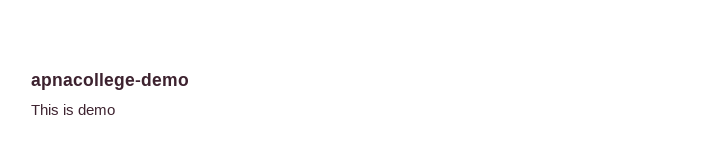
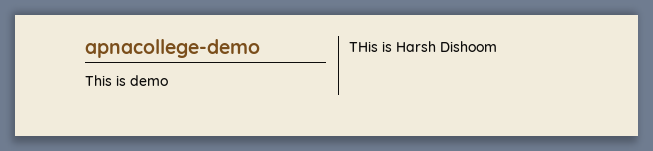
(116, 109) none -> [349,41,497,52] // THis is Harsh Dishoom

